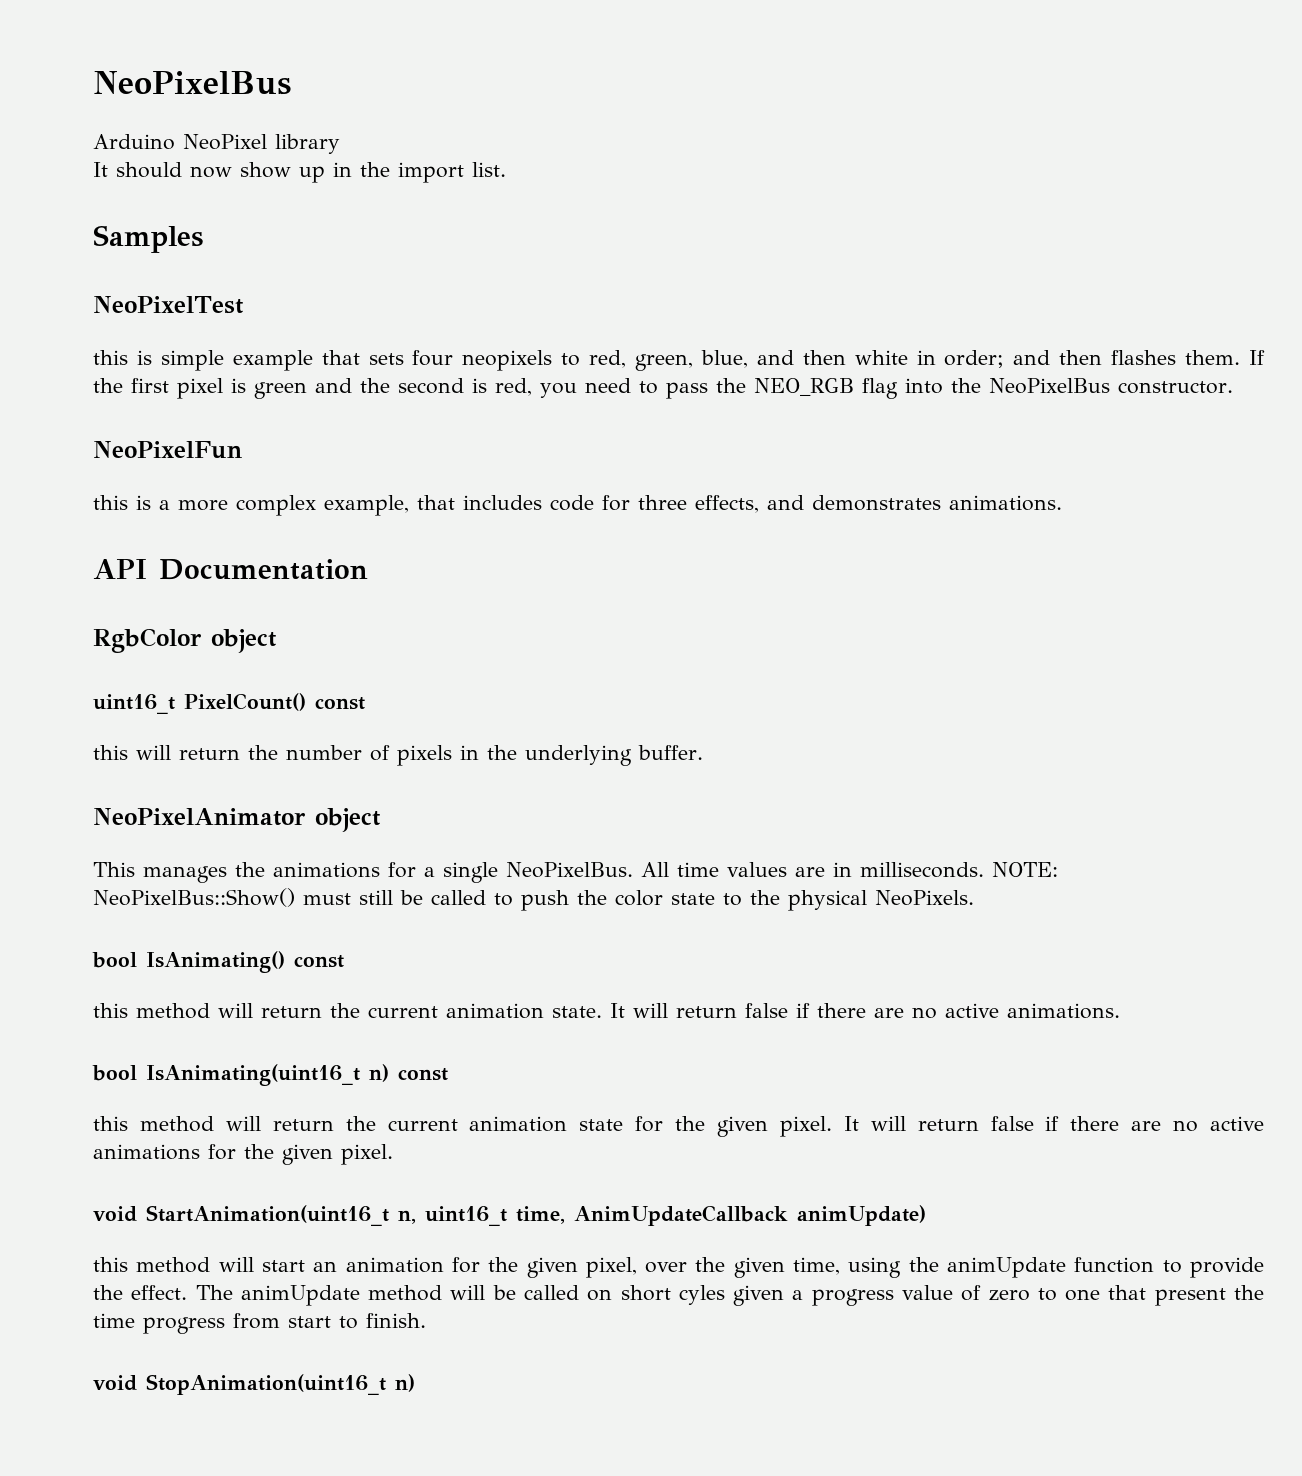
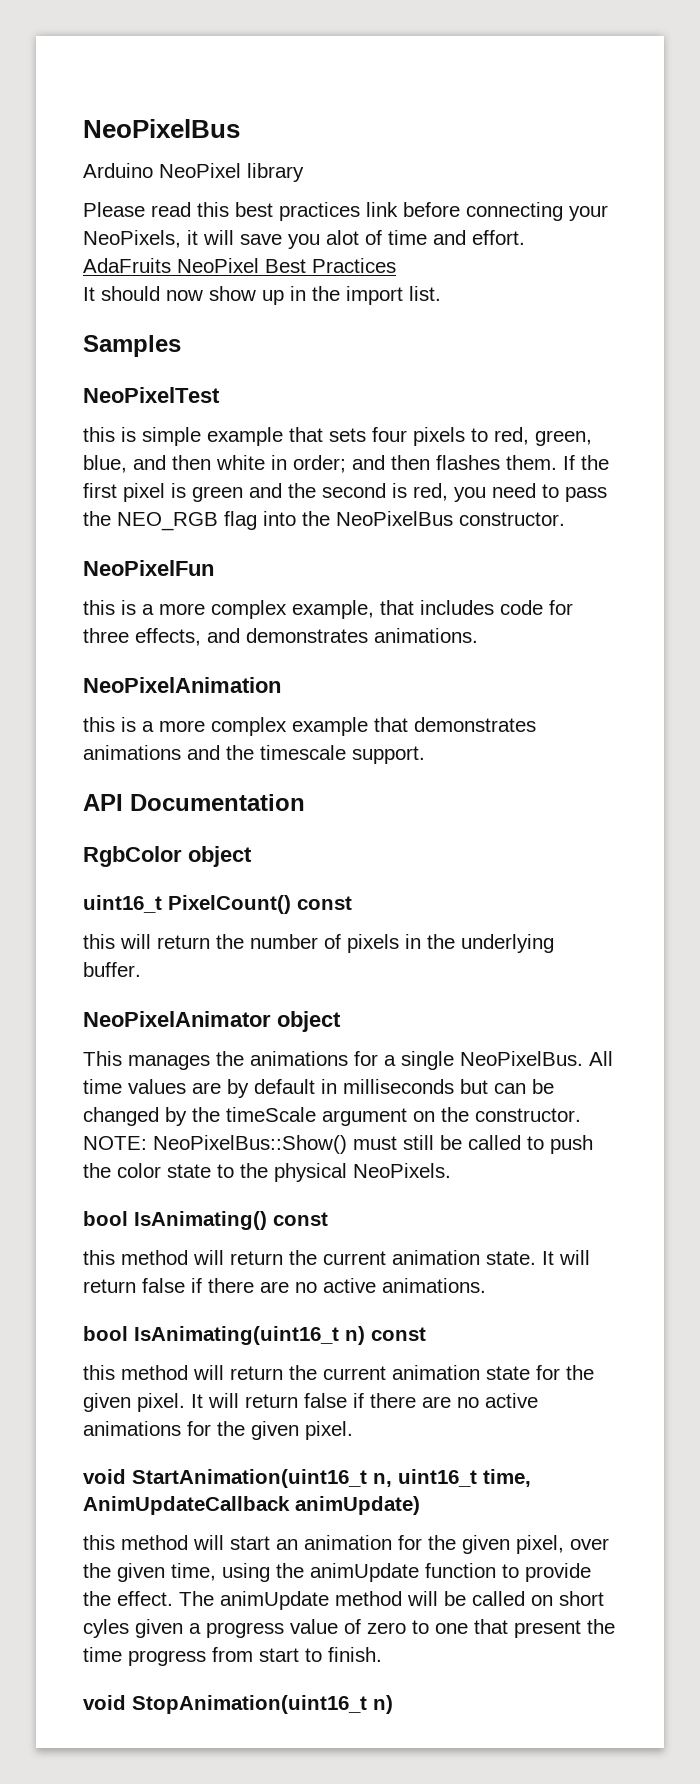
(340, 144) none -> [83,202,608,221] [83,230,525,249] [83,258,396,273] // Please read this best practices link before connecting your NeoPixels, it will save you alot of time and effort. AdaFruits NeoPixel Best Practices
[462,350,553,371] neopixels -> [413,427,465,446] pixels
(1062, 503) none -> [83,677,281,693] [83,717,536,736] [83,745,425,764] // NeoPixelAnimation // this is a more complex example that demonstrates animations and the timescale support.
[833,862,984,878] in milliseconds. -> [227,1079,554,1098] [83,1107,581,1126] by default in milliseconds but can be changed by the timeScale argument on the constructor.

